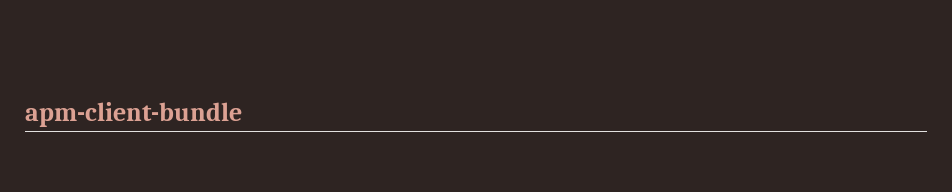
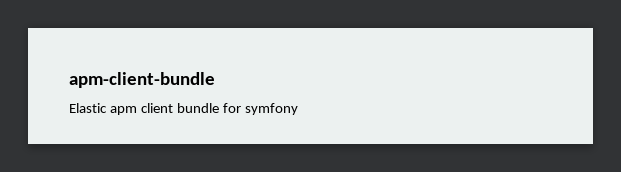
(242, 114) none -> [69,103,298,115] // Elastic apm client bundle for symfony

